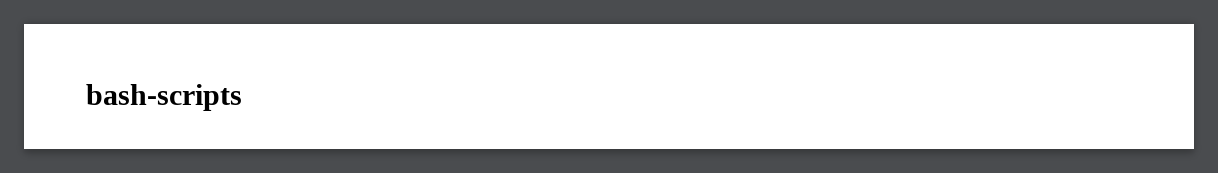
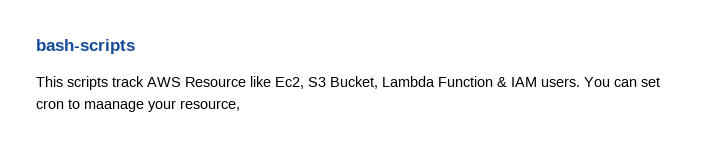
(242, 97) none -> [36,76,660,90] [36,99,240,112] // This scripts track AWS Resource like Ec2, S3 Bucket, Lambda Function & IAM users. You can set cron to maanage your resource,

